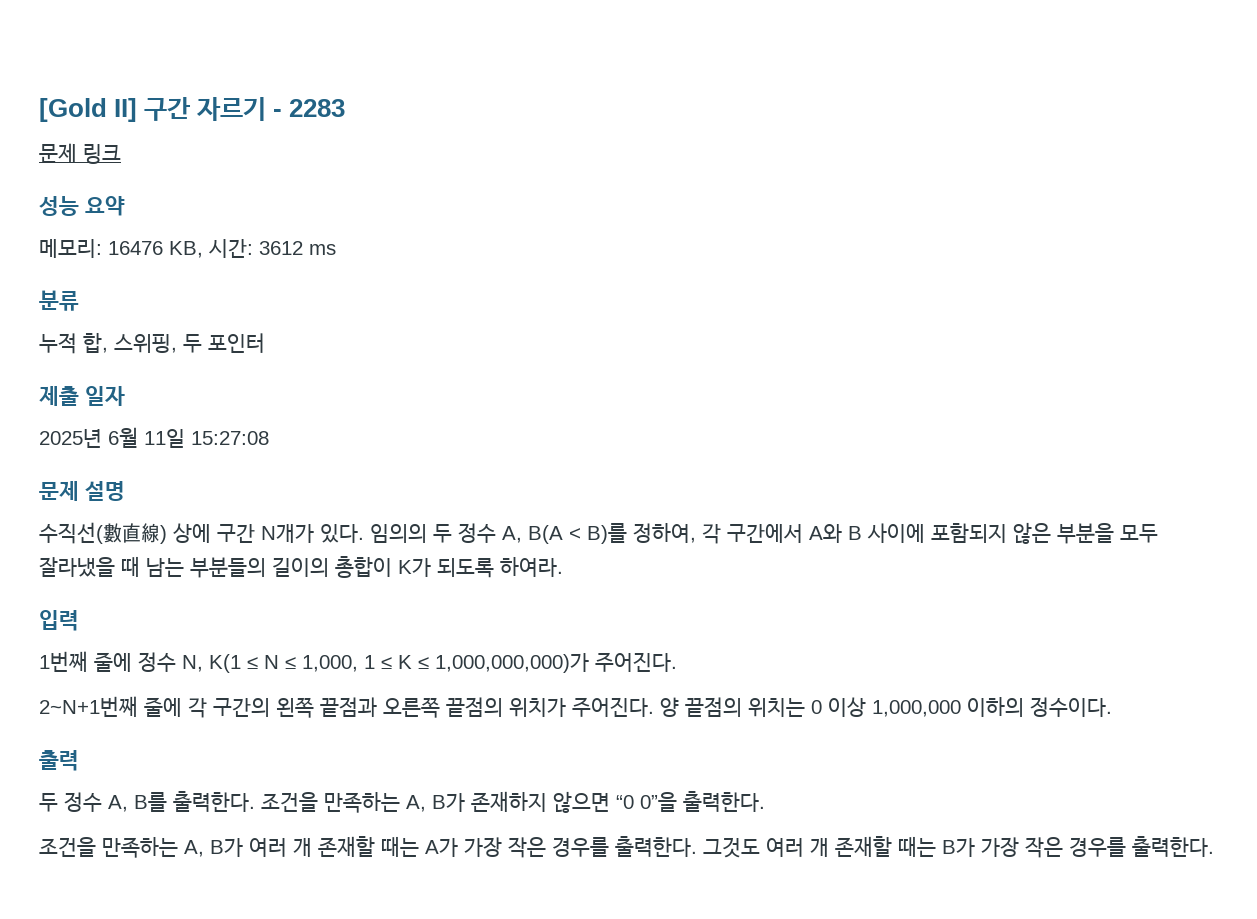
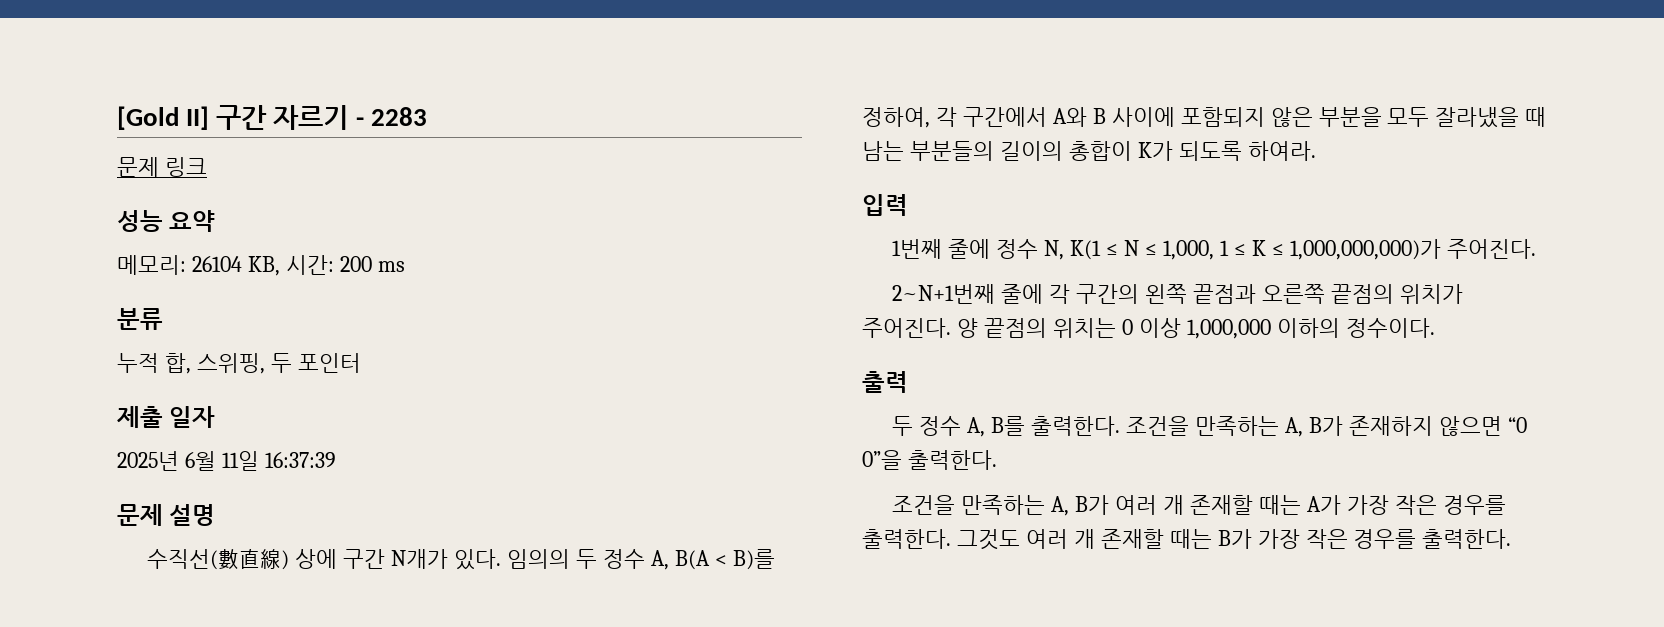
[108,241,163,255] 16476 -> [191,256,242,272] 26104
[259,241,303,255] 3612 -> [339,256,372,272] 200
[191,431,269,445] 15:27:08 -> [264,452,336,468] 16:37:39

